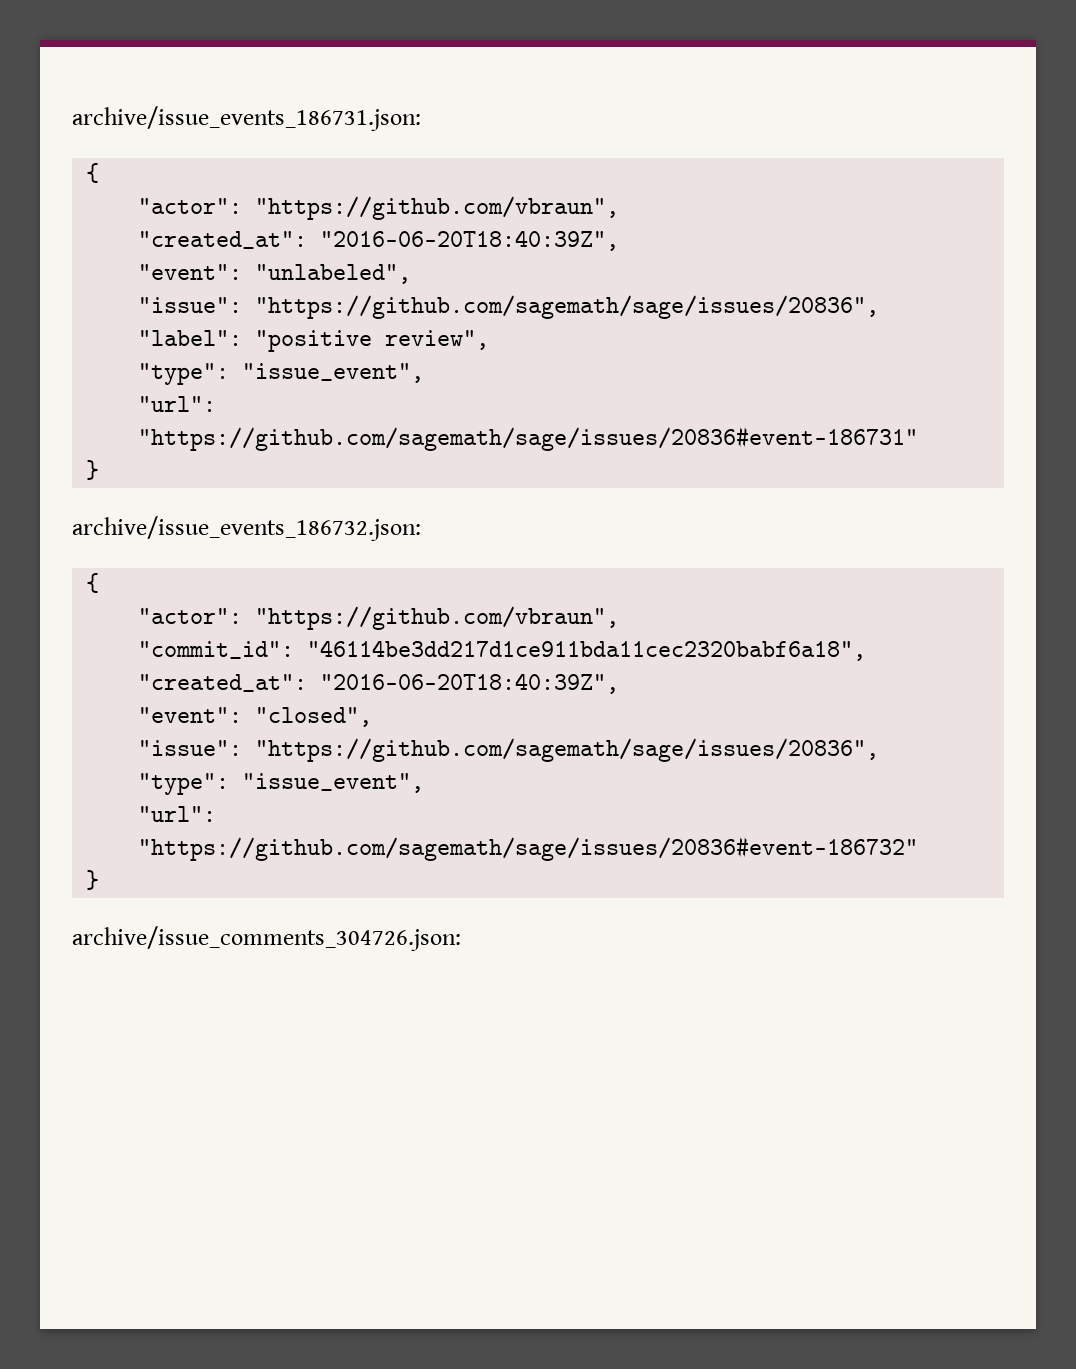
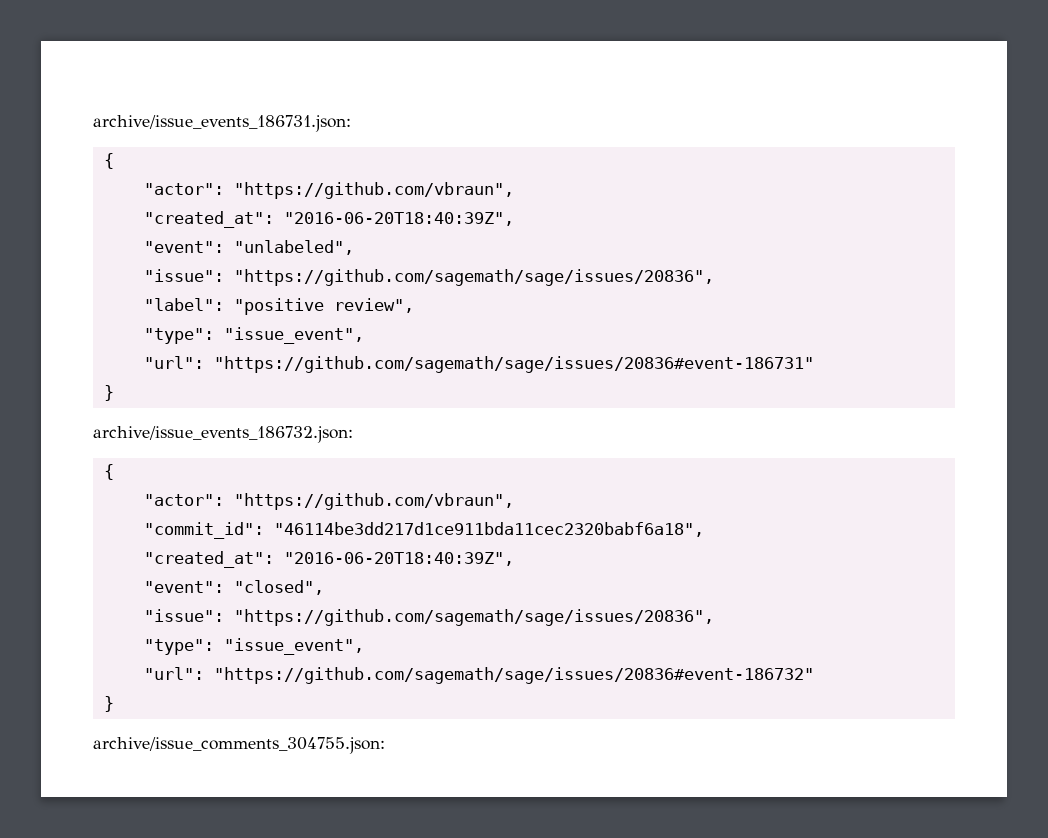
[72,926,461,951] archive/issue_comments_304726.json: -> [93,737,385,754] archive/issue_comments_304755.json:

